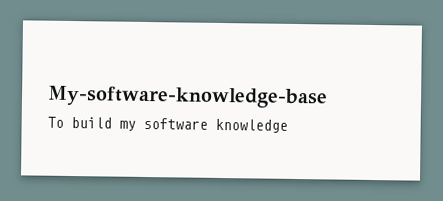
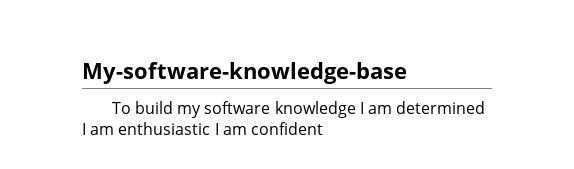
(288, 125) none -> [359,101,486,114] [82,122,323,135] I am determined I am enthusiastic I am confident

